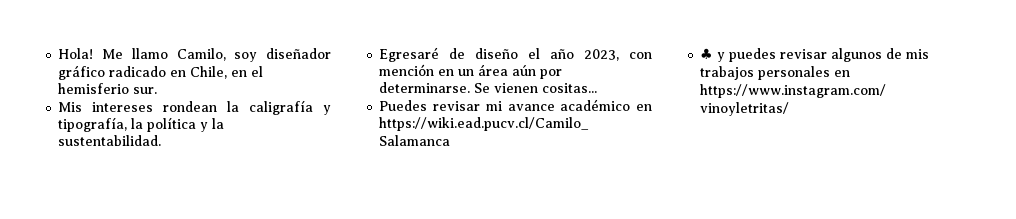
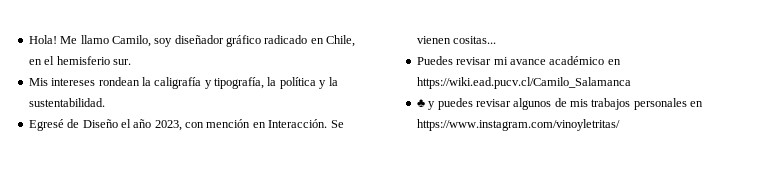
[379,47,519,62] Egresaré de diseño -> [28,119,118,131] Egresé de Diseño
[458,64,563,79] [379,82,471,93] un área aún por determinarse. -> [268,119,328,128] Interacción.

